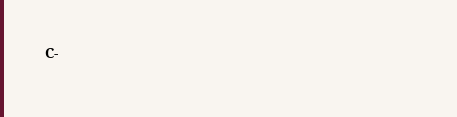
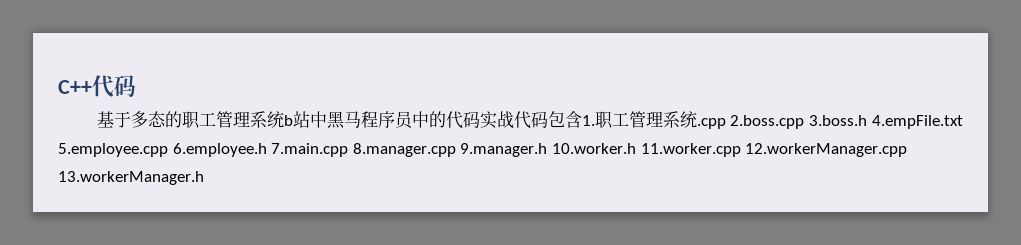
[45,48,58,58] C- -> [58,75,136,98] [96,111,963,129] [58,143,908,157] [58,171,204,185] C++代码 // 基于多态的职工管理系统b站中黑马程序员中的代码实战代码包含1.职工管理系统.cpp 2.boss.cpp 3.boss.h 4.empFile.txt 5.employee.cpp 6.employee.h 7.main.cpp 8.manager.cpp 9.manager.h 10.worker.h 11.worker.cpp 12.workerManager.cpp 13.workerManager.h

